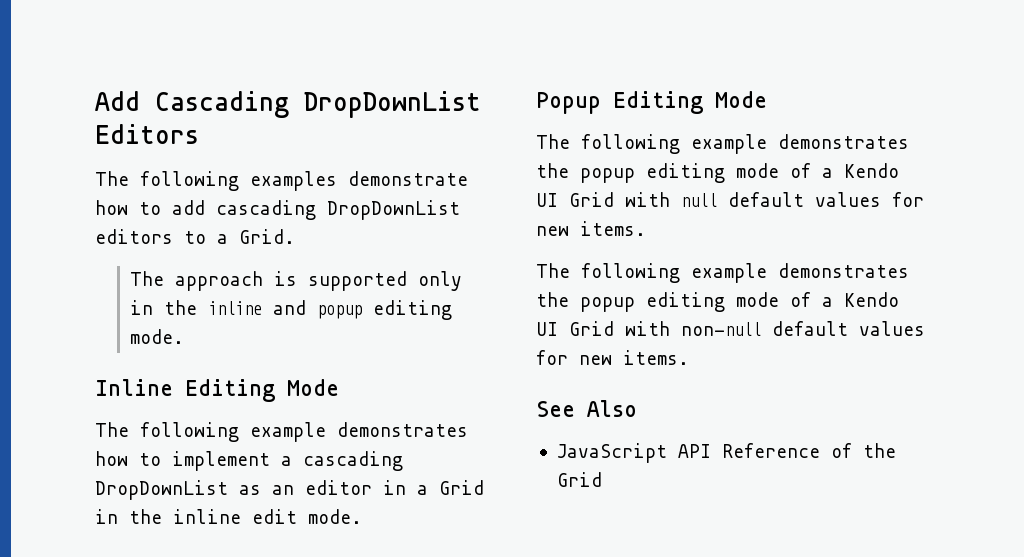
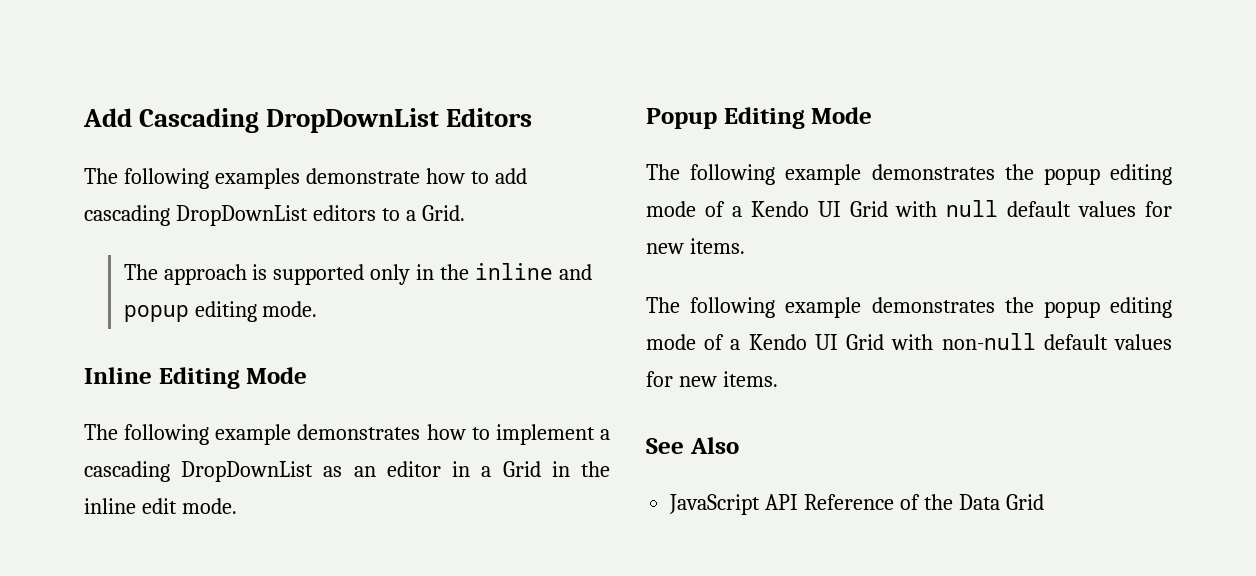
(896, 450) none -> [958,494,1000,510] Data

